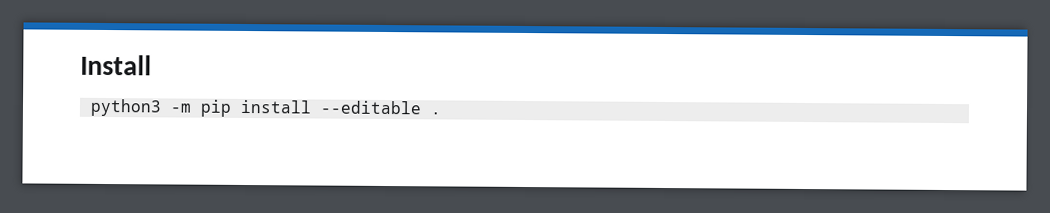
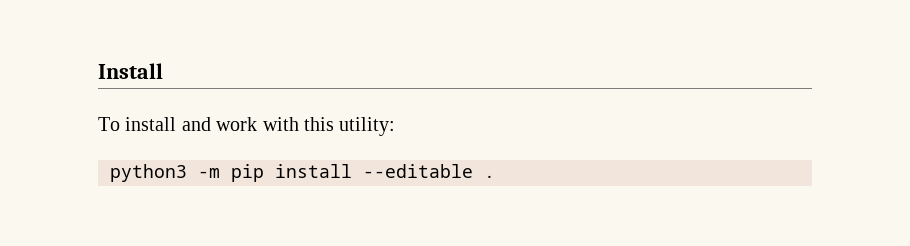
(152, 65) none -> [98,117,396,136] // To install and work with this utility:

